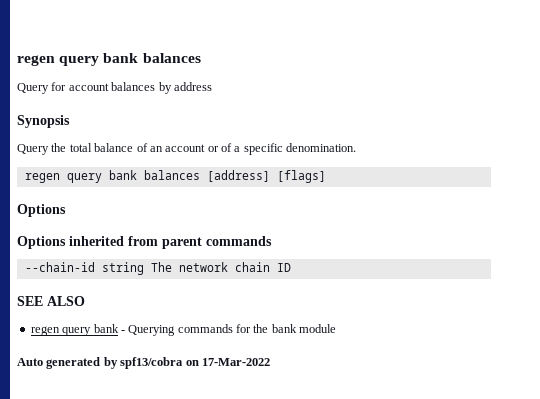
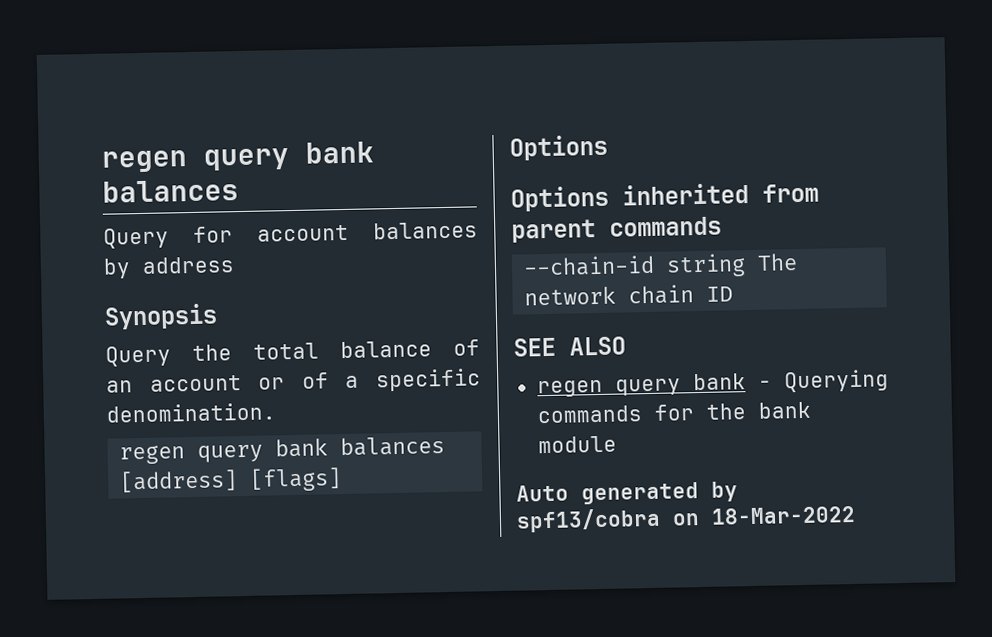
[201,358,270,366] 17-Mar-2022 -> [711,505,856,525] 18-Mar-2022

